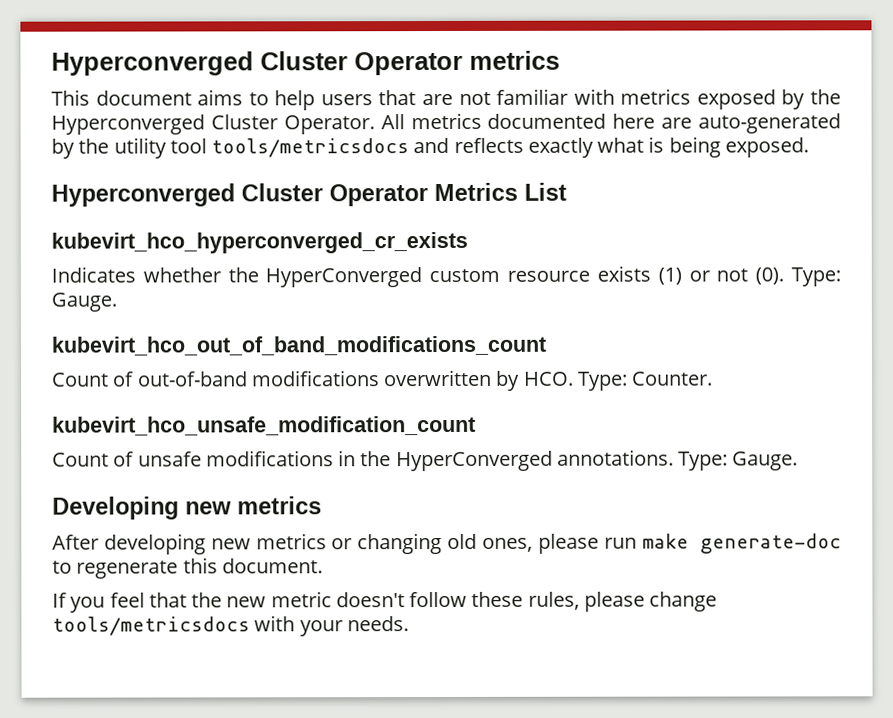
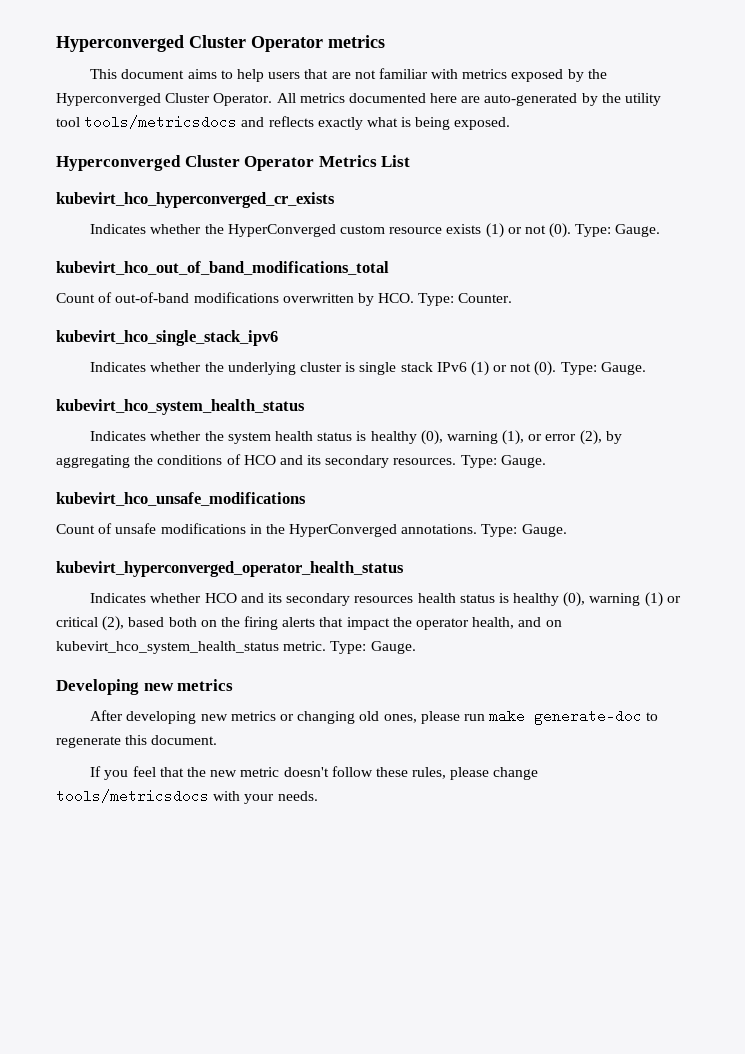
[51,335,546,356] kubevirt_hco_out_of_band_modifications_count -> [56,261,389,275] kubevirt_hco_out_of_band_modifications_total
[52,415,476,436] kubevirt_hco_unsafe_modification_count -> [56,330,278,346] [90,361,646,376] [56,399,305,415] [90,430,622,445] [56,454,546,468] [56,492,306,506] kubevirt_hco_single_stack_ipv6 // Indicates whether the underlying cluster is single stack IPv6 (1) or not (0). Type: Gauge. // kubevirt_hco_system_health_status // Indicates whether the system health status is healthy (0), warning (1), or error (2), by aggregating the conditions of HCO and its secondary resources. Type: Gauge. // kubevirt_hco_unsafe_modifications
(799, 461) none -> [56,561,404,577] [90,592,681,607] [56,616,562,631] [56,641,416,654] // kubevirt_hyperconverged_operator_health_status // Indicates whether HCO and its secondary resources health status is healthy (0), warning (1) or critical (2), based both on the firing alerts that impact the operator health, and on kubevirt_hco_system_health_status metric. Type: Gauge.

